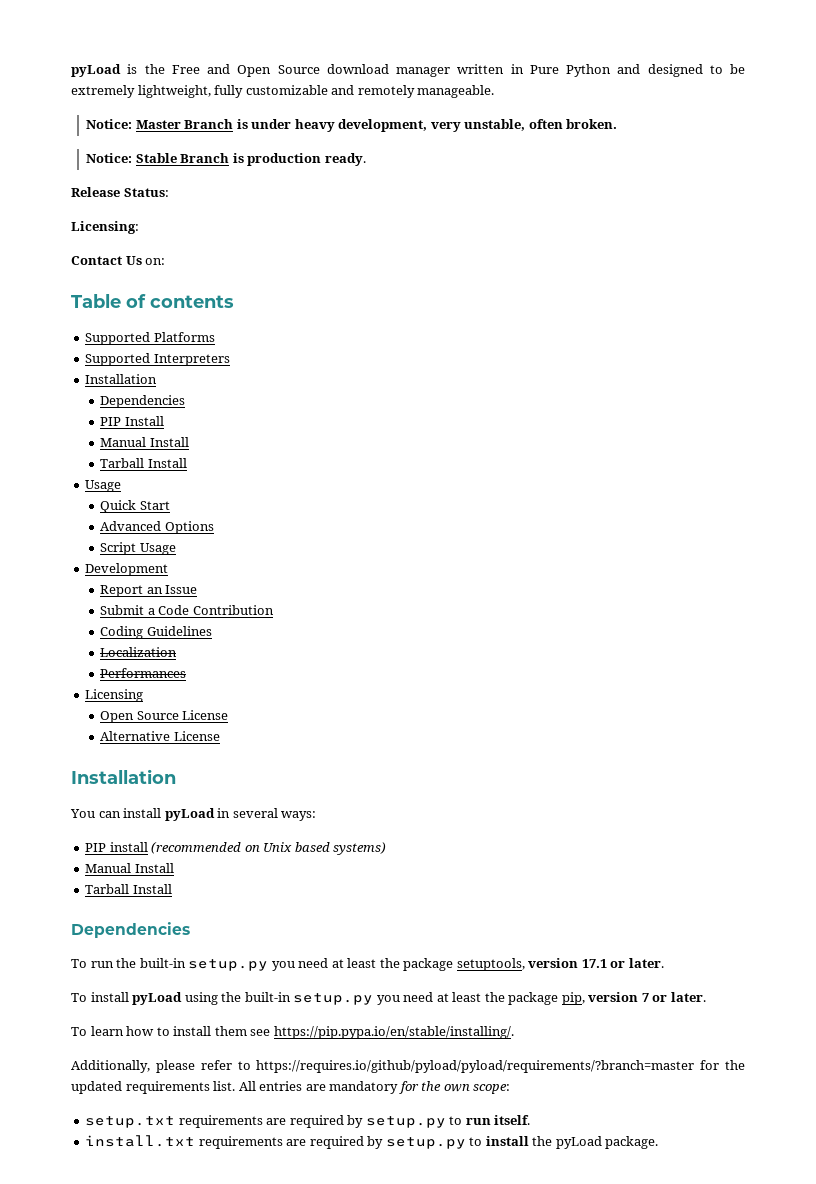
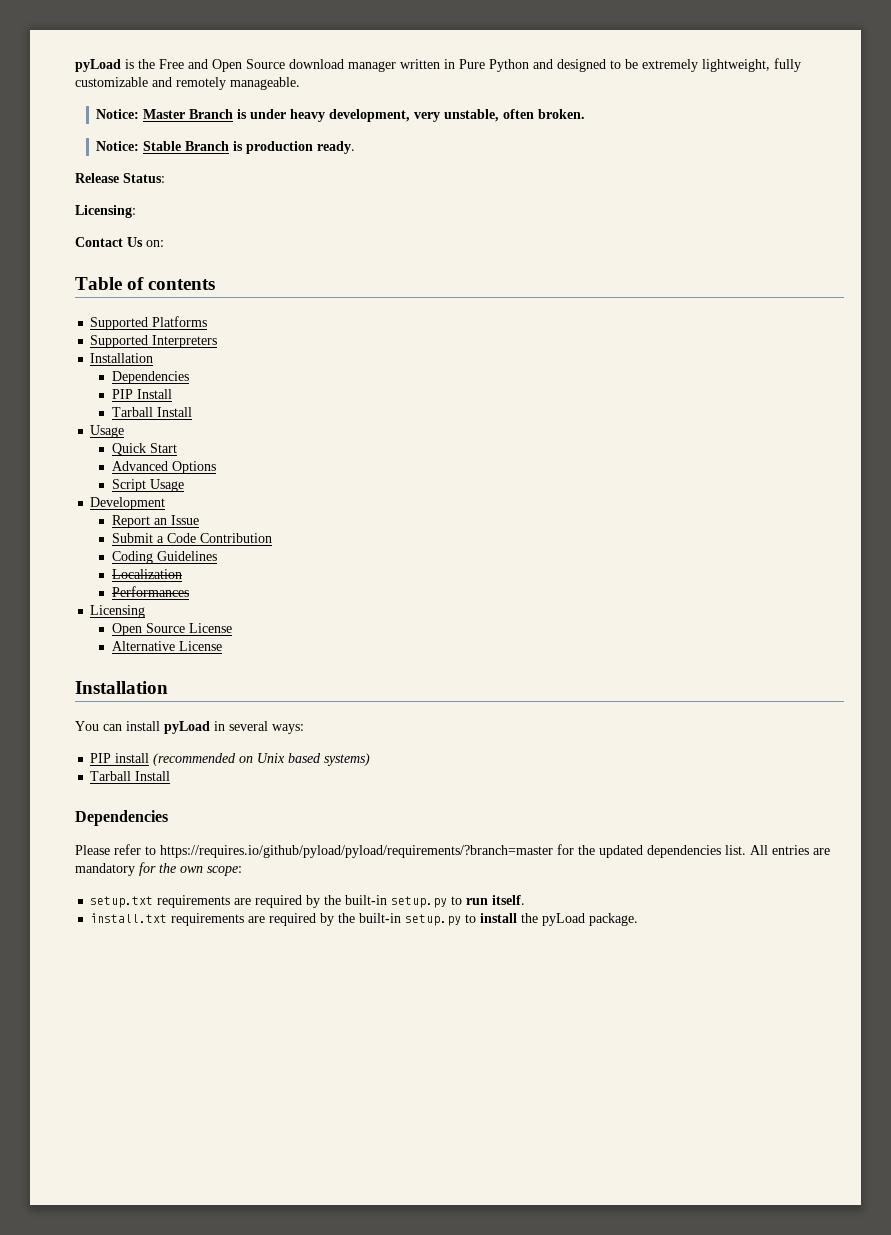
[100,437,189,447] // Manual Install -> (172, 394) none
[85,863,174,873] // Manual Install -> (371, 759) none
[71,958,664,971] [71,992,706,1005] [71,1026,514,1039] [71,1060,195,1073] To run the built-in setup.py you need at least the package setuptools, version 17.1 or later. // To install pyLoad using the built-in setup.py you need at least the package pip, version 7 or later. // To learn how to install them see https://pip.pypa.io/en/stable/installing/. // Additionally, please -> [75,845,110,855] Please
[125,1081,210,1094] requirements -> [647,845,721,858] dependencies
(364, 1121) none -> [324,895,388,905] the built-in
(384, 1142) none -> [338,913,402,923] the built-in

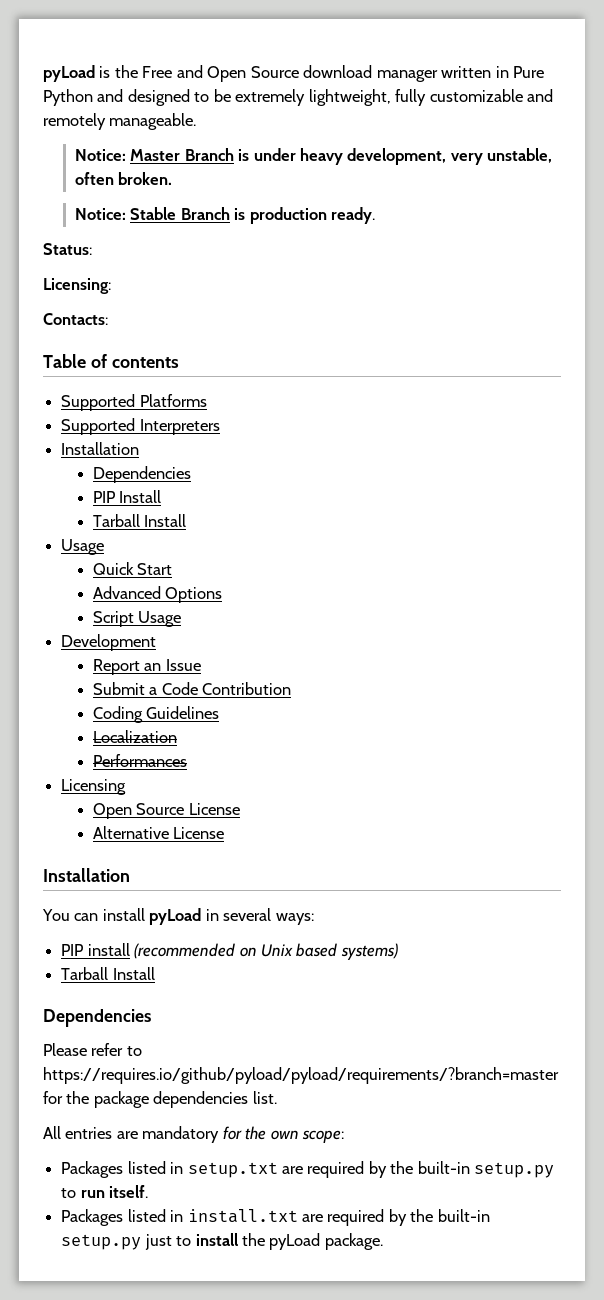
[75,173,119,183] Release -> (376, 215) none
[75,237,164,247] Contact Us on: -> [43,313,108,325] Contacts:
[599,845,643,858] updated -> [93,1091,149,1108] package
(746, 850) none -> (277, 1097) //
[90,895,231,908] setup.txt requirements -> [61,1161,278,1178] Packages listed in setup.txt
[90,913,462,926] install.txt requirements are required by the built-in setup.py -> [61,1209,490,1226] [61,1234,172,1250] Packages listed in install.txt are required by the built-in setup.py just

